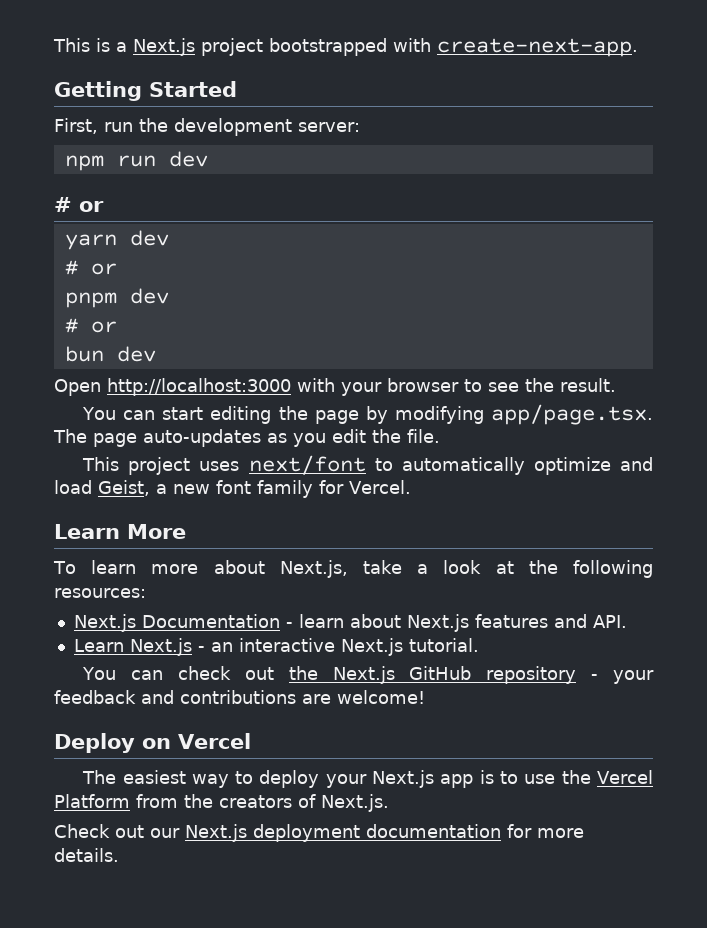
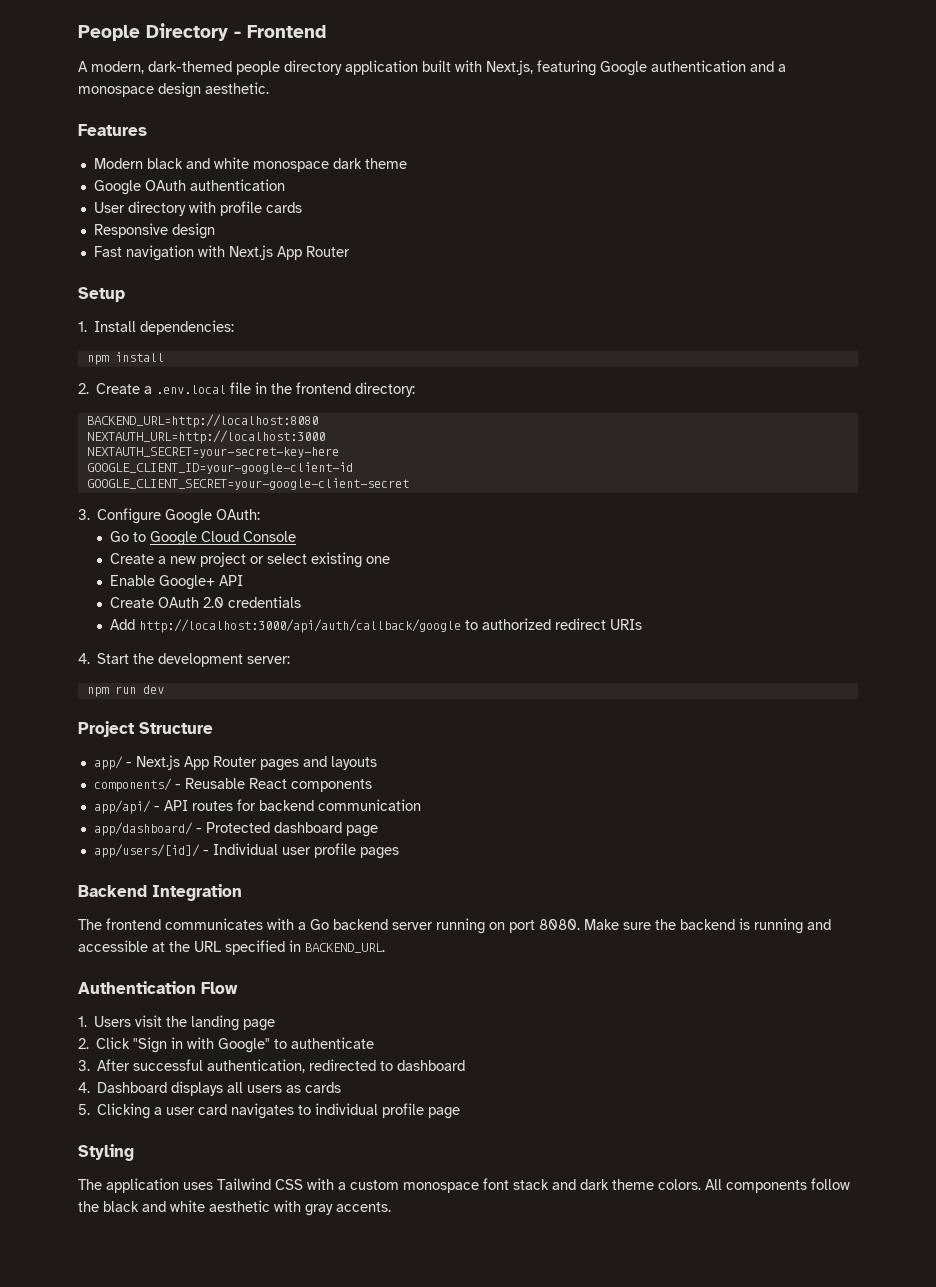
[53,38,638,57] [54,81,237,101] [54,118,133,134] This is a Next.js project bootstrapped with create-next-app. // Getting Started // First, run -> [78,23,326,41] [78,60,786,76] [78,82,269,98] [78,124,147,136] [93,157,407,172] [93,179,285,195] [93,201,302,216] [93,223,215,239] [93,245,350,261] [78,287,125,302] [78,320,235,335] [86,352,164,365] [78,382,416,397] [86,414,318,428] [86,430,325,444] [86,447,339,458] [86,462,353,474] [86,478,409,490] [78,508,261,524] [110,531,297,546] [110,552,391,568] [110,575,244,590] [110,596,302,608] [110,618,643,633] [78,653,130,664] People Directory - Frontend // A modern, dark-themed people directory application built with Next.js, featuring Google authentication and a monospace design aesthetic. // Features // Modern black and white monospace dark theme // Google OAuth authentication // User directory with profile cards // Responsive design // Fast navigation with Next.js App Router // Setup // 1. Install dependencies: // npm install // 2. Create a .env.local file in the frontend directory: // BACKEND_URL=http://localhost:8080 // NEXTAUTH_URL=http://localhost:3000 // NEXTAUTH_SECRET=your-secret-key-here // GOOGLE_CLIENT_ID=your-google-client-id // GOOGLE_CLIENT_SECRET=your-google-client-secret // 3. Configure Google OAuth: // Go to Google Cloud Console // Create a new project or select existing one // Enable Google+ API // Create OAuth 2.0 credentials // Add http://localhost:3000/api/auth/callback/google to authorized redirect URIs // 4. Start
[54,197,104,212] [64,230,169,250] [64,260,117,275] [64,288,169,308] [64,318,117,333] [64,346,156,362] [54,378,616,396] [82,404,653,425] [53,429,440,447] [82,455,653,475] [54,480,411,498] [54,524,186,539] [53,560,653,578] [54,588,146,598] [73,614,627,632] [73,638,479,656] [82,666,654,684] [54,690,425,704] [54,733,251,753] [82,770,654,788] [54,794,389,812] [54,824,584,842] [54,848,119,862] # or // yarn dev // # or // pnpm dev // # or // bun dev // Open http://localhost:3000 with your browser to see the result. // You can start editing the page by modifying app/page.tsx. The page auto-updates as you edit the file. // This project uses next/font to automatically optimize and load Geist, a new font family for Vercel. // Learn More // To learn more about Next.js, take a look at the following resources: // Next.js Documentation - learn about Next.js features and API. // Learn Next.js - an interactive Next.js tutorial. // You can check out the Next.js GitHub repository - your feedback and contributions are welcome! // Deploy on Vercel // The easiest way to deploy your Next.js app is to use the Vercel Platform from the creators of Next.js. // Check out our Next.js deployment documentation for more details. -> [78,721,213,737] [93,755,377,771] [93,778,372,792] [93,799,421,814] [93,822,378,837] [93,843,399,859] [78,884,242,901] [78,918,831,934] [78,940,385,955] [78,981,238,994] [78,1015,276,1031] [78,1037,375,1053] [78,1059,466,1073] [78,1081,342,1096] [78,1103,461,1119] [78,1144,134,1161] [78,1178,850,1193] [78,1200,391,1216] Project Structure // app/ - Next.js App Router pages and layouts // components/ - Reusable React components // app/api/ - API routes for backend communication // app/dashboard/ - Protected dashboard page // app/users/[id]/ - Individual user profile pages // Backend Integration // The frontend communicates with a Go backend server running on port 8080. Make sure the backend is running and accessible at the URL specified in BACKEND_URL. // Authentication Flow // 1. Users visit the landing page // 2. Click "Sign in with Google" to authenticate // 3. After successful authentication, redirected to dashboard // 4. Dashboard displays all users as cards // 5. Clicking a user card navigates to individual profile page // Styling // The application uses Tailwind CSS with a custom monospace font stack and dark theme colors. All components follow the black and white aesthetic with gray accents.

